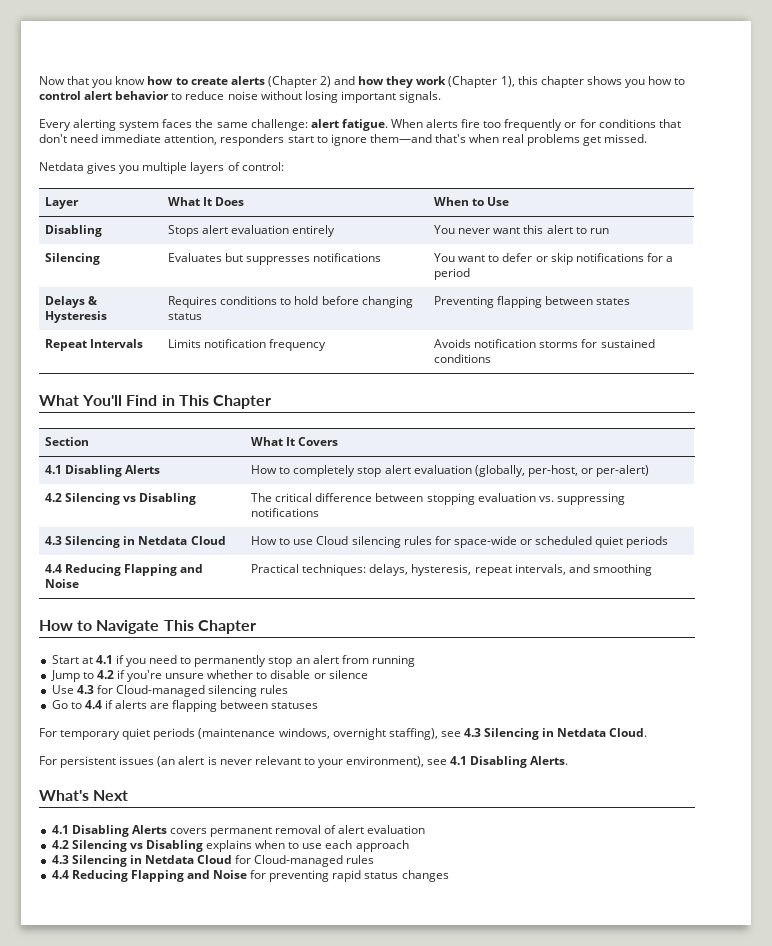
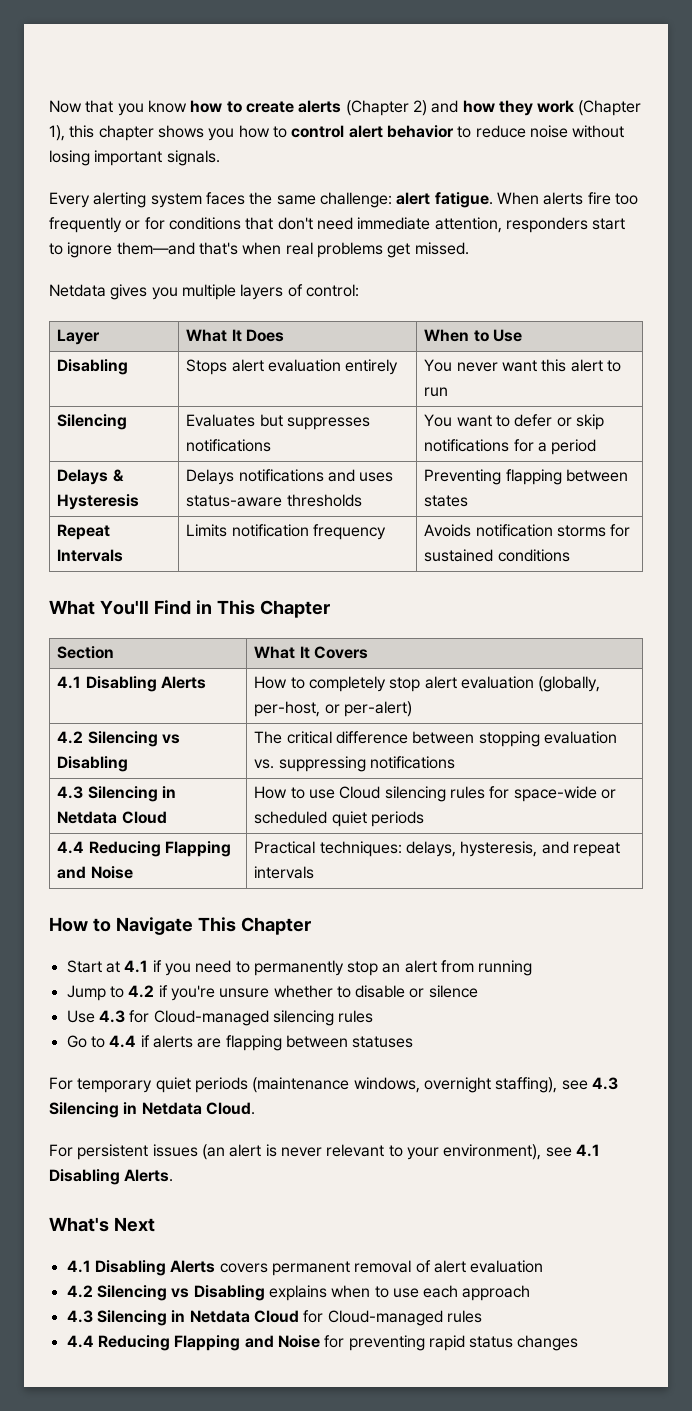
[168,296,413,308] [168,313,203,320] Requires conditions to hold before changing status -> [186,469,394,485] [186,494,362,507] Delays notifications and uses status-aware thresholds
[474,564,652,576] repeat intervals, and smoothing -> [541,841,620,857] [254,866,315,879] and repeat intervals

